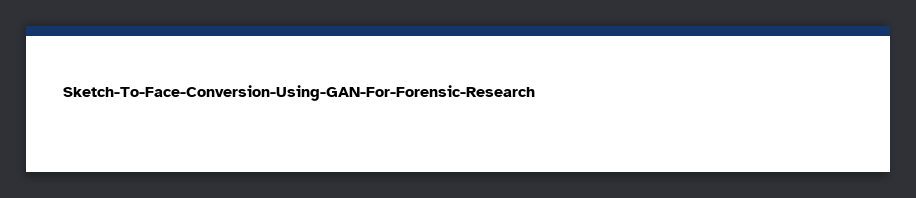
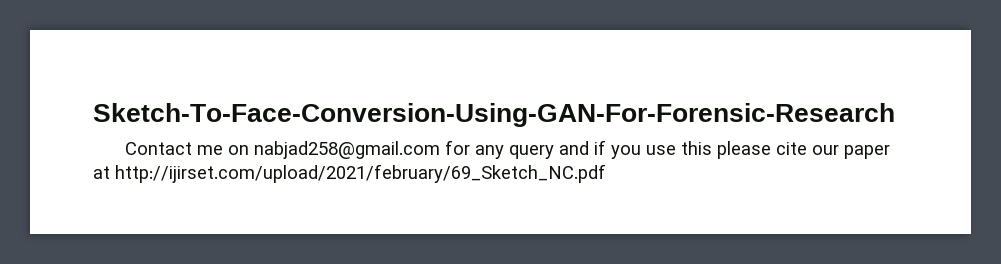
(535, 93) none -> [125,140,891,159] [93,164,606,183] // Contact me on nabjad258@gmail.com for any query and if you use this please cite our paper at http://ijirset.com/upload/2021/february/69_Sketch_NC.pdf

